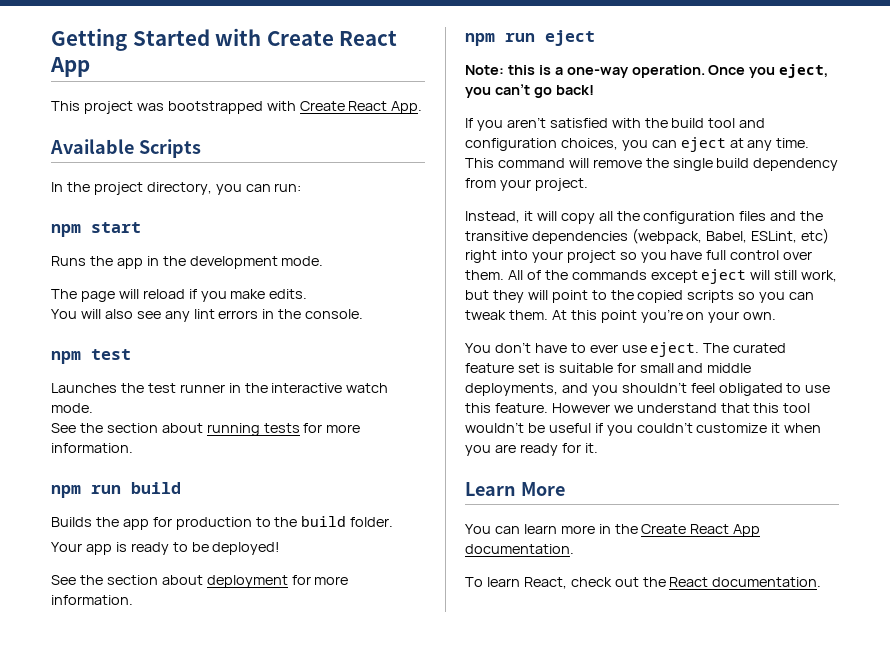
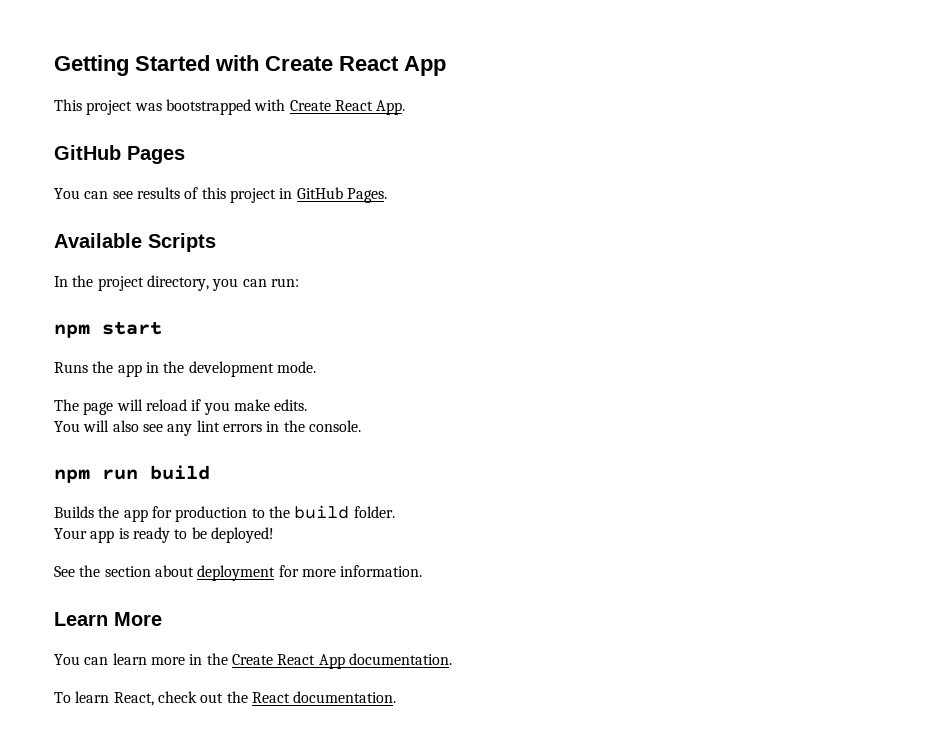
(423, 107) none -> [54,145,185,164] [54,187,387,203] // GitHub Pages // You can see results of this project in GitHub Pages.
[51,349,131,364] [51,383,389,393] [51,403,93,413] [51,423,361,436] [51,443,133,453] // npm test // Launches the test runner in the interactive watch mode. // See the section about running tests for more information. -> (361, 426) none
[465,30,595,46] [465,64,829,78] [465,84,594,98] [465,117,766,131] [465,137,810,152] [465,158,839,171] [465,178,588,191] [465,211,824,224] [465,228,829,244] [465,250,813,263] [465,269,838,284] [465,290,815,303] [465,309,777,323] [465,342,787,357] [465,363,752,373] [465,382,831,396] [465,403,811,413] [465,422,822,436] [465,443,598,456] // npm run eject // Note: this is a one-way operation. Once you eject, you can’t go back! // If you aren’t satisfied with the build tool and configuration choices, you can eject at any time. This command will remove the single build dependency from your project. // Instead, it will copy all the configuration files and the transitive dependencies (webpack, Babel, ESLint, etc) right into your project so you have full control over them. All of the commands except eject will still work, but they will point to the copied scripts so you can tweak them. At this point you’re on your own. // You don’t have to ever use eject. The curated feature set is suitable for small and middle deployments, and you shouldn’t feel obligated to use this feature. However we understand that this tool wouldn’t be useful if you couldn’t customize it when you are ready for it. -> (423, 571) none

